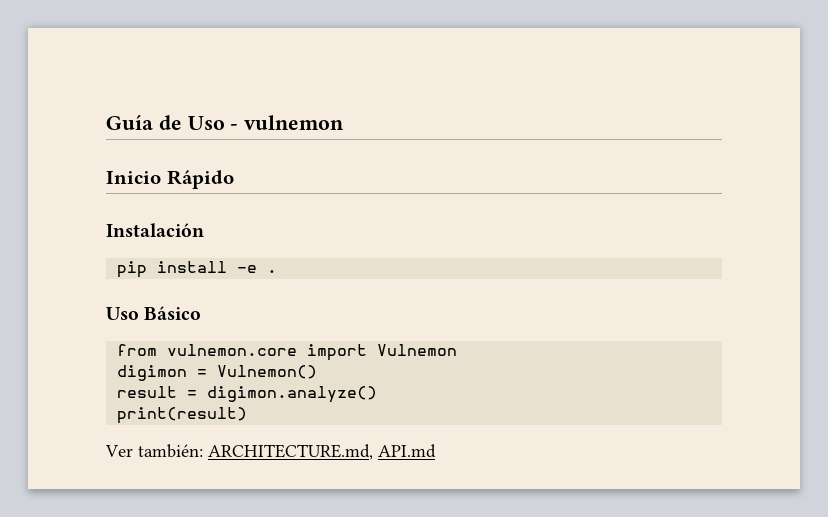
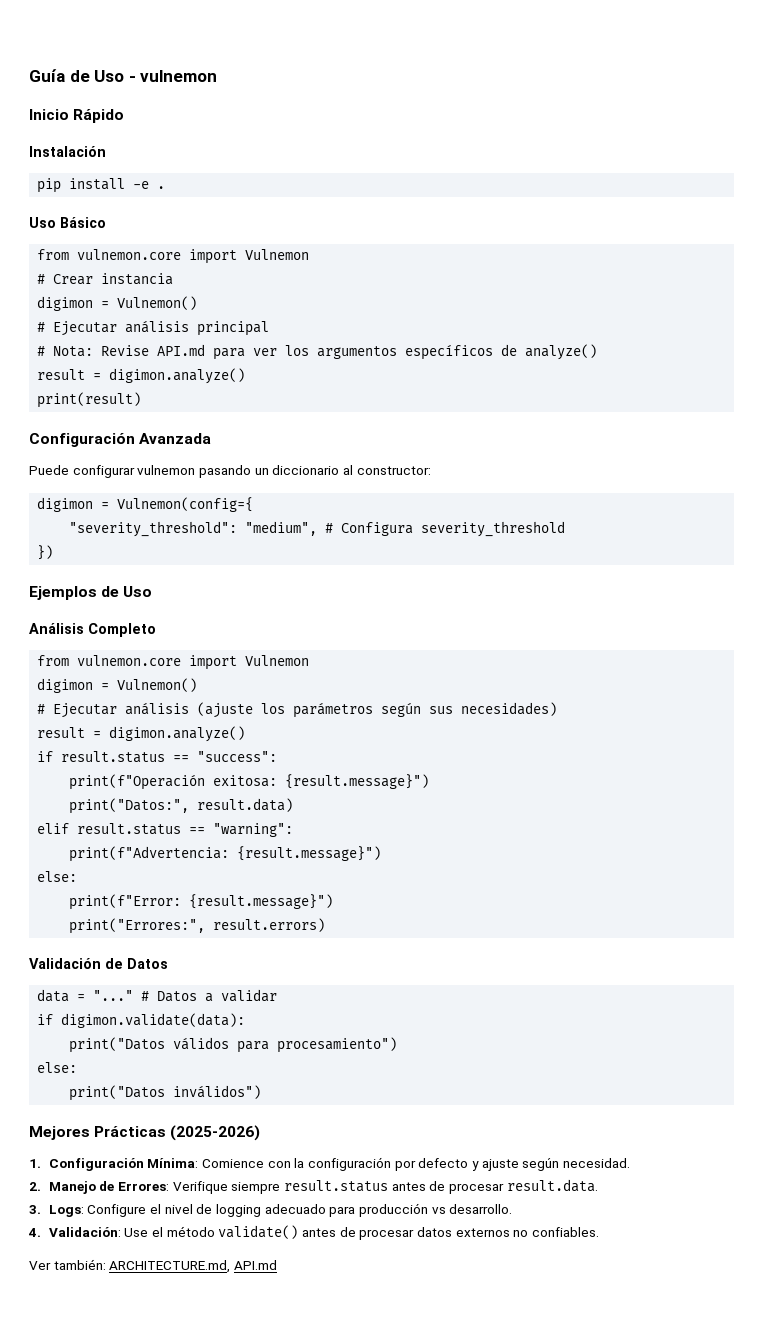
[117,365,318,381] [117,386,378,403] [117,407,248,424] // digimon = Vulnemon() // result = digimon.analyze() // print(result) -> [37,273,174,285] [37,296,198,311] [37,320,270,336] [37,344,598,360] [37,368,246,384] [37,392,142,408] [29,433,212,447] [29,465,431,478] [37,497,254,512] [69,521,566,537] [37,545,54,560] [29,586,153,600] [29,623,156,637] [37,655,310,670] [37,678,198,693] [37,702,558,718] [37,726,246,742] [37,751,278,763] [69,774,430,790] [69,798,294,814] [37,823,294,837] [69,846,382,862] [37,871,78,882] [69,894,334,910] [69,918,326,934] [29,958,168,969] [37,989,278,1002] [37,1013,246,1028] [69,1037,398,1053] [37,1062,78,1073] [69,1085,262,1101] [29,1125,261,1141] [29,1157,630,1171] [29,1179,598,1194] [29,1203,513,1217] [28,1225,599,1240] // # Crear instancia // digimon = Vulnemon() // # Ejecutar análisis principal // # Nota: Revise API.md para ver los argumentos específicos de analyze() // result = digimon.analyze() // print(result) // Configuración Avanzada // Puede configurar vulnemon pasando un diccionario al constructor: // digimon = Vulnemon(config={ // "severity_threshold": "medium", # Configura severity_threshold // }) // Ejemplos de Uso // Análisis Completo // from vulnemon.core import Vulnemon // digimon = Vulnemon() // # Ejecutar análisis (ajuste los parámetros según sus necesidades) // result = digimon.analyze() // if result.status == "success": // print(f"Operación exitosa: {result.message}") // print("Datos:", result.data) // elif result.status == "warning": // print(f"Advertencia: {result.message}") // else: // print(f"Error: {result.message}") // print("Errores:", result.errors) // Validación de Datos // data = "..." # Datos a validar // if digimon.validate(data): // print("Datos válidos para procesamiento") // else: // print("Datos inválidos") // Mejores Prácticas (2025-2026) // 1. Configuración Mínima: Comience con la configuración por defecto y ajuste según necesidad. // 2. Manejo de Errores: Verifique siempre result.status antes de procesar result.data. // 3. Logs: Configure el nivel de logging adecuado para producción vs desarrollo. // 4. Validación: Use el método validate() antes de procesar datos externos no confiables.

